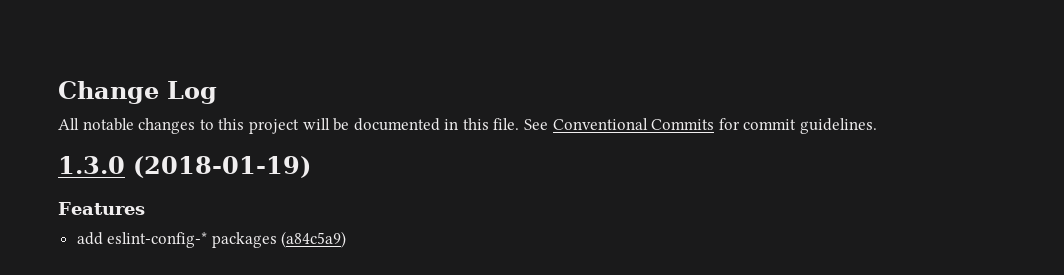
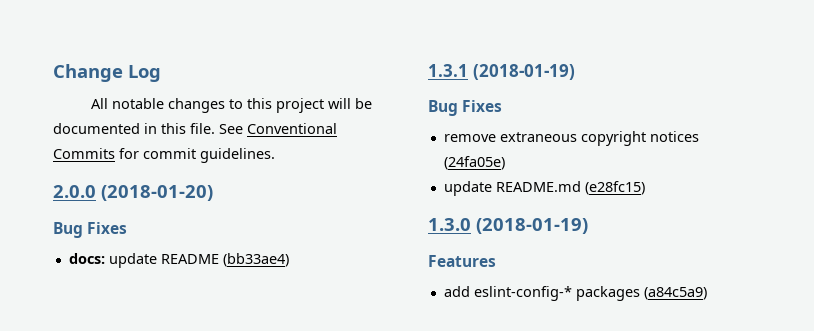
(878, 126) none -> [53,185,213,201] [53,222,128,238] [68,253,289,268] [428,64,575,80] [428,100,503,116] [443,131,699,146] [443,156,505,170] [443,181,645,196] // 2.0.0 (2018-01-20) // Bug Fixes // docs: update README (bb33ae4) // 1.3.1 (2018-01-19) // Bug Fixes // remove extraneous copyright notices (24fa05e) // update README.md (e28fc15)

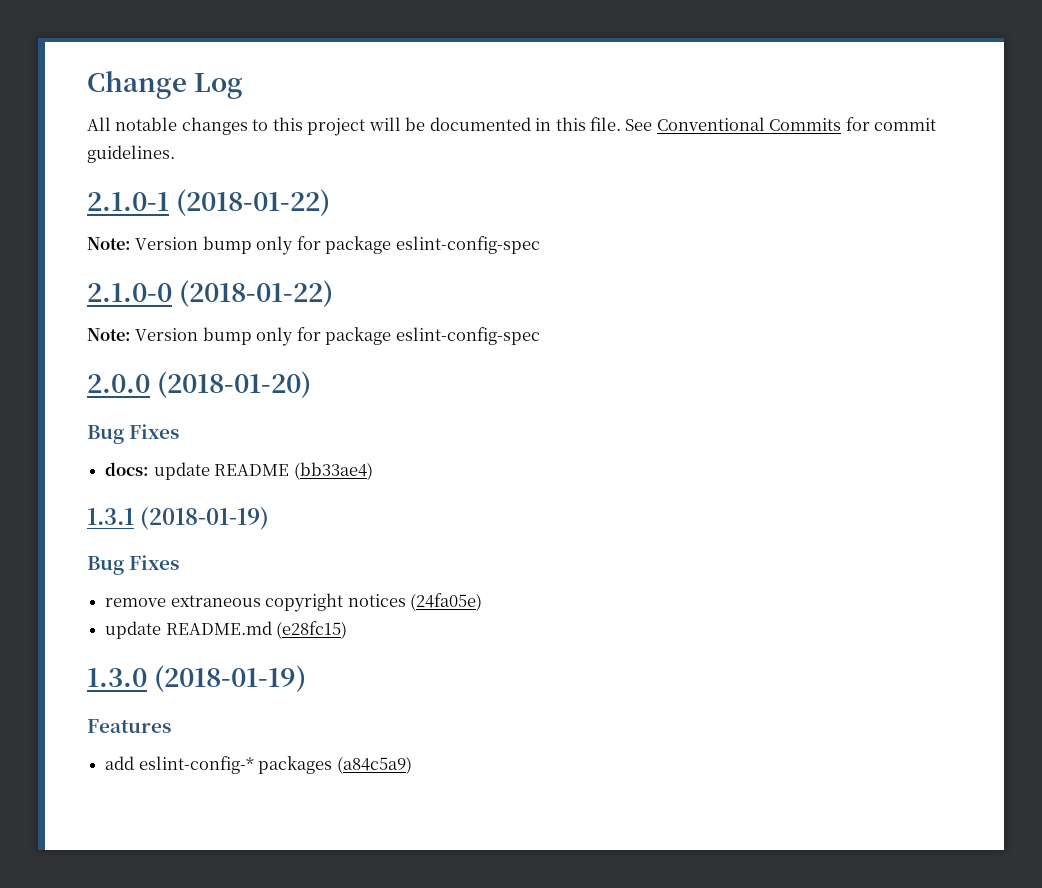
(275, 155) none -> [87,189,331,216] [87,236,540,255] [87,280,334,307] [87,327,540,346] // 2.1.0-1 (2018-01-22) // Note: Version bump only for package eslint-config-spec // 2.1.0-0 (2018-01-22) // Note: Version bump only for package eslint-config-spec

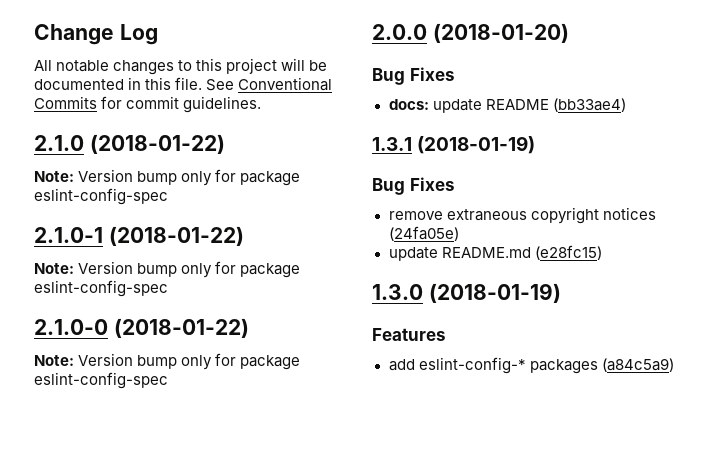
(175, 154) none -> [34,134,225,154] [34,169,301,186] [34,188,168,205] // 2.1.0 (2018-01-22) // Note: Version bump only for package eslint-config-spec

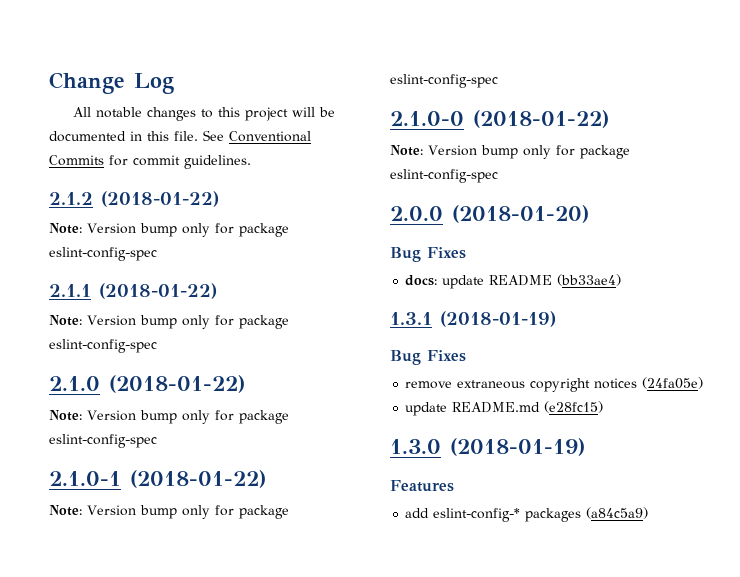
(262, 104) none -> [49,191,219,207] [49,223,289,237] [49,247,157,261] [49,283,217,299] [49,315,289,329] [49,339,157,353] // 2.1.2 (2018-01-22) // Note: Version bump only for package eslint-config-spec // 2.1.1 (2018-01-22) // Note: Version bump only for package eslint-config-spec

